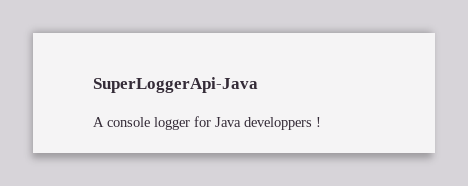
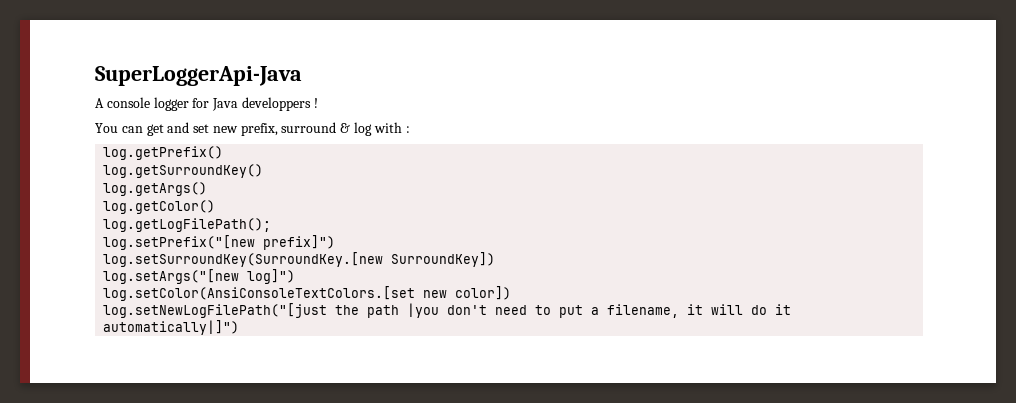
(321, 122) none -> [95,122,410,136] [103,146,224,160] [103,164,264,178] [103,182,208,196] [103,200,216,214] [103,218,272,232] [103,235,336,250] [103,252,496,267] [103,269,296,284] [103,286,512,301] [103,303,792,318] [103,320,240,335] // You can get and set new prefix, surround & log with : // log.getPrefix() // log.getSurroundKey() // log.getArgs() // log.getColor() // log.getLogFilePath(); // log.setPrefix("[new prefix]") // log.setSurroundKey(SurroundKey.[new SurroundKey]) // log.setArgs("[new log]") // log.setColor(AnsiConsoleTextColors.[set new color]) // log.setNewLogFilePath("[just the path |you don't need to put a filename, it will do it automatically|]")

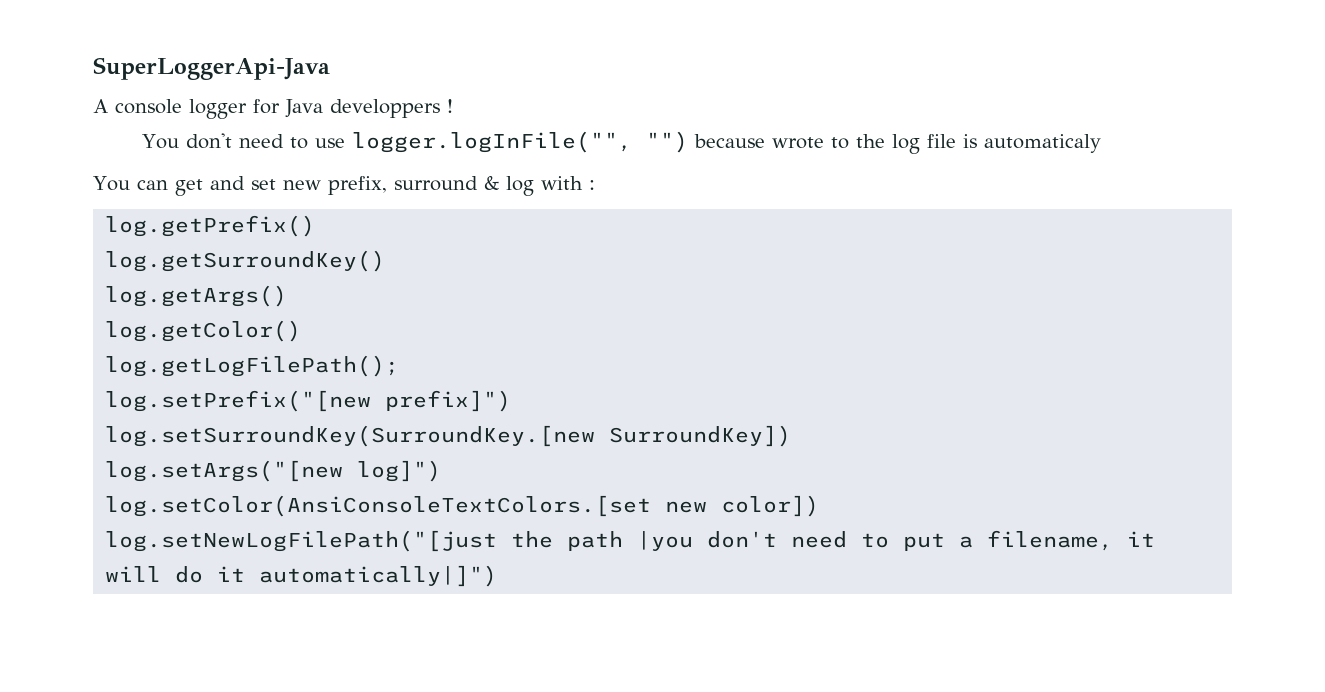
(318, 103) none -> [142,131,1102,154] // You don't need to use logger.logInFile("", "") because wrote to the log file is automaticaly

